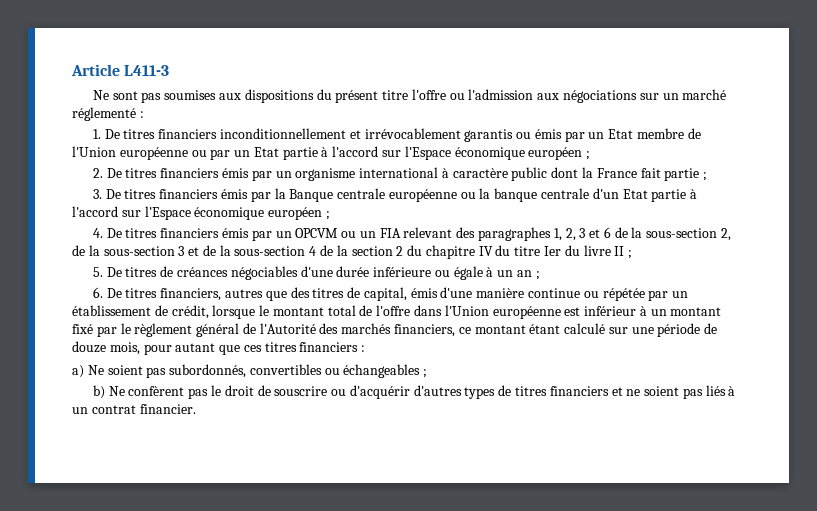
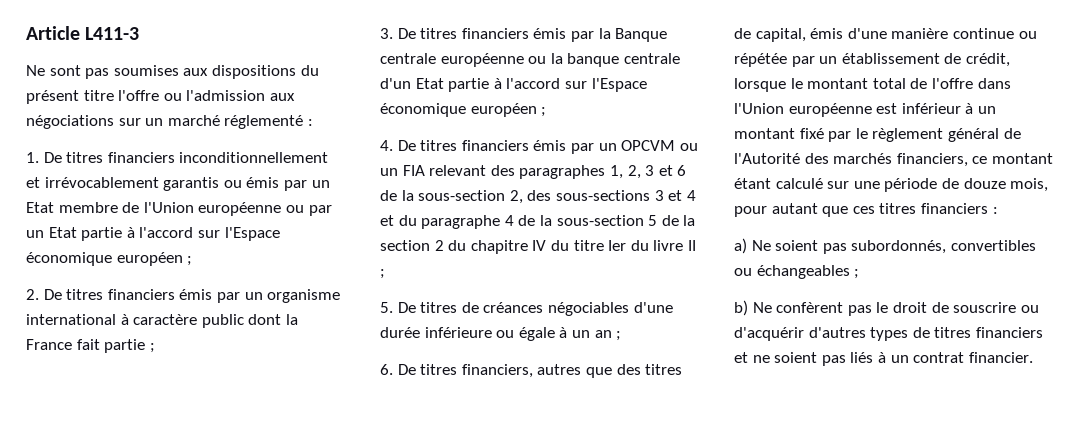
[72,245,317,256] de la sous-section 3 et de la sous-section 4 -> [527,190,696,201] [380,215,658,229] des sous-sections 3 et 4 et du paragraphe 4 de la sous-section 5

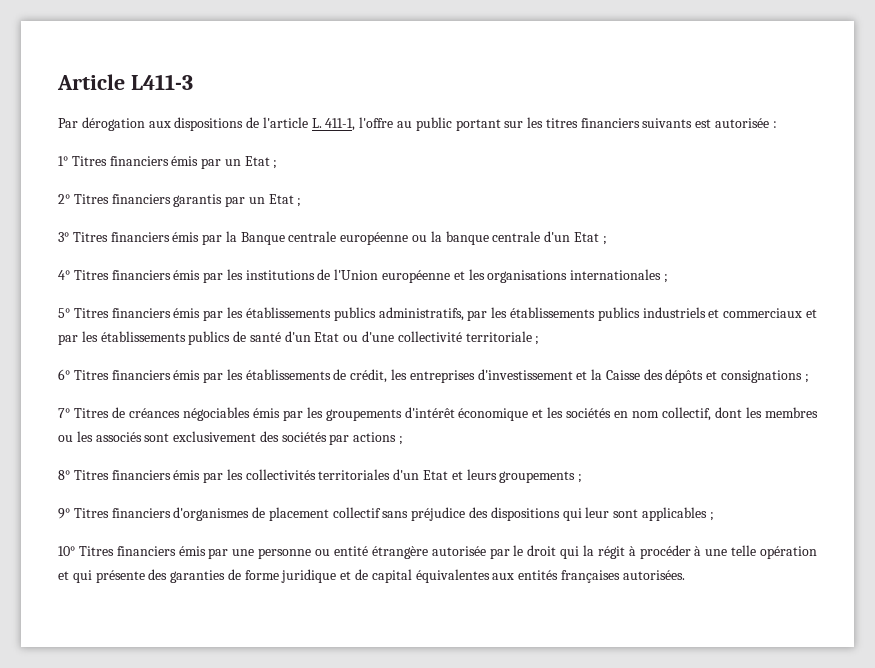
[26,65,319,79] [26,90,295,104] [26,115,313,129] [26,152,329,163] [26,177,330,191] [26,202,332,216] [26,227,280,241] [26,252,193,266] [26,289,341,303] [26,314,298,328] [26,339,155,353] [380,28,458,39] Ne sont pas soumises aux dispositions du présent titre l'offre ou l'admission aux négociations sur un marché réglementé : // 1. De titres financiers inconditionnellement et irrévocablement garantis ou émis par un Etat membre de l'Union européenne ou par un Etat partie à l'accord sur l'Espace économique européen ; // 2. De titres financiers émis par un organisme international à caractère public dont la France fait partie ; // 3. De titres -> [58,117,777,131] [58,156,278,169] [58,194,302,207] [58,232,108,242] Par dérogation aux dispositions de l'article L. 411-1, l'offre au public portant sur les titres financiers suivants est autorisée : // 1° Titres financiers émis par un Etat ; // 2° Titres financiers garantis par un Etat ; // 3° Titres
[448,78,647,92] [380,103,547,117] [380,140,698,154] [380,165,687,179] [380,190,696,204] [380,215,696,229] [380,240,696,254] [380,269,385,279] [380,302,673,316] [380,327,622,341] [380,364,683,378] [734,28,1037,42] [734,53,1010,67] [734,78,1011,92] [734,103,996,117] [734,128,1021,142] [734,153,1053,167] [734,178,1049,192] [734,203,998,217] [734,238,1036,254] [734,265,860,279] [734,300,1039,316] [734,327,1043,341] [734,352,1033,366] partie à l'accord sur l'Espace économique européen ; // 4. De titres financiers émis par un OPCVM ou un FIA relevant des paragraphes 1, 2, 3 et 6 de la sous-section 2, des sous-sections 3 et 4 et du paragraphe 4 de la sous-section 5 de la section 2 du chapitre IV du titre Ier du livre II ; // 5. De titres de créances négociables d'une durée inférieure ou égale à un an ; // 6. De titres financiers, autres que des titres de capital, émis d'une manière continue ou répétée par un établissement de crédit, lorsque le montant total de l'offre dans l'Union européenne est inférieur à un montant fixé par le règlement général de l'Autorité des marchés financiers, ce montant étant calculé sur une période de douze mois, pour autant que ces titres financiers : // a) Ne soient pas subordonnés, convertibles ou échangeables ; // b) Ne confèrent pas le droit de souscrire ou d'acquérir d'autres types de titres financiers et ne soient pas liés à un contrat financier. -> [602,236,607,245] [58,269,668,283] [58,307,817,321] [58,331,540,345] [58,369,809,383] [58,407,818,421] [58,431,404,445] [58,469,583,483] [58,507,714,521] [58,545,818,559] [58,569,685,583] ; // 4° Titres financiers émis par les institutions de l'Union européenne et les organisations internationales ; // 5° Titres financiers émis par les établissements publics administratifs, par les établissements publics industriels et commerciaux et par les établissements publics de santé d'un Etat ou d'une collectivité territoriale ; // 6° Titres financiers émis par les établissements de crédit, les entreprises d'investissement et la Caisse des dépôts et consignations ; // 7° Titres de créances négociables émis par les groupements d'intérêt économique et les sociétés en nom collectif, dont les membres ou les associés sont exclusivement des sociétés par actions ; // 8° Titres financiers émis par les collectivités territoriales d'un Etat et leurs groupements ; // 9° Titres financiers d'organismes de placement collectif sans préjudice des dispositions qui leur sont applicables ; // 10° Titres financiers émis par une personne ou entité étrangère autorisée par le droit qui la régit à procéder à une telle opération et qui présente des garanties de forme juridique et de capital équivalentes aux entités françaises autorisées.

